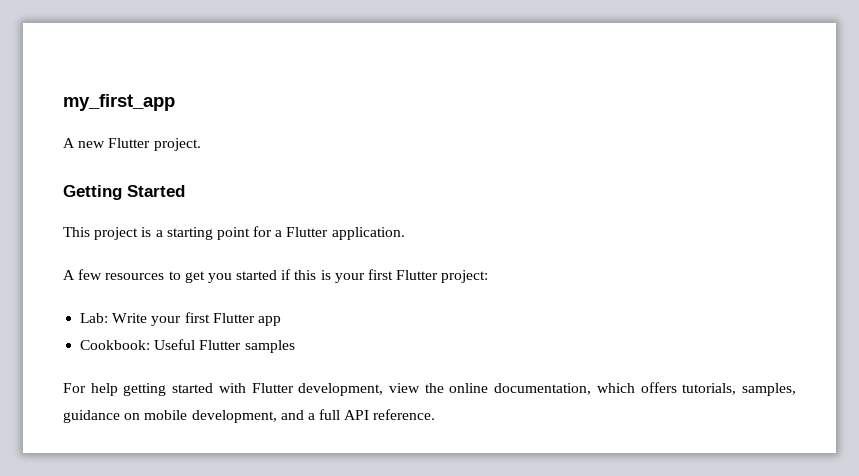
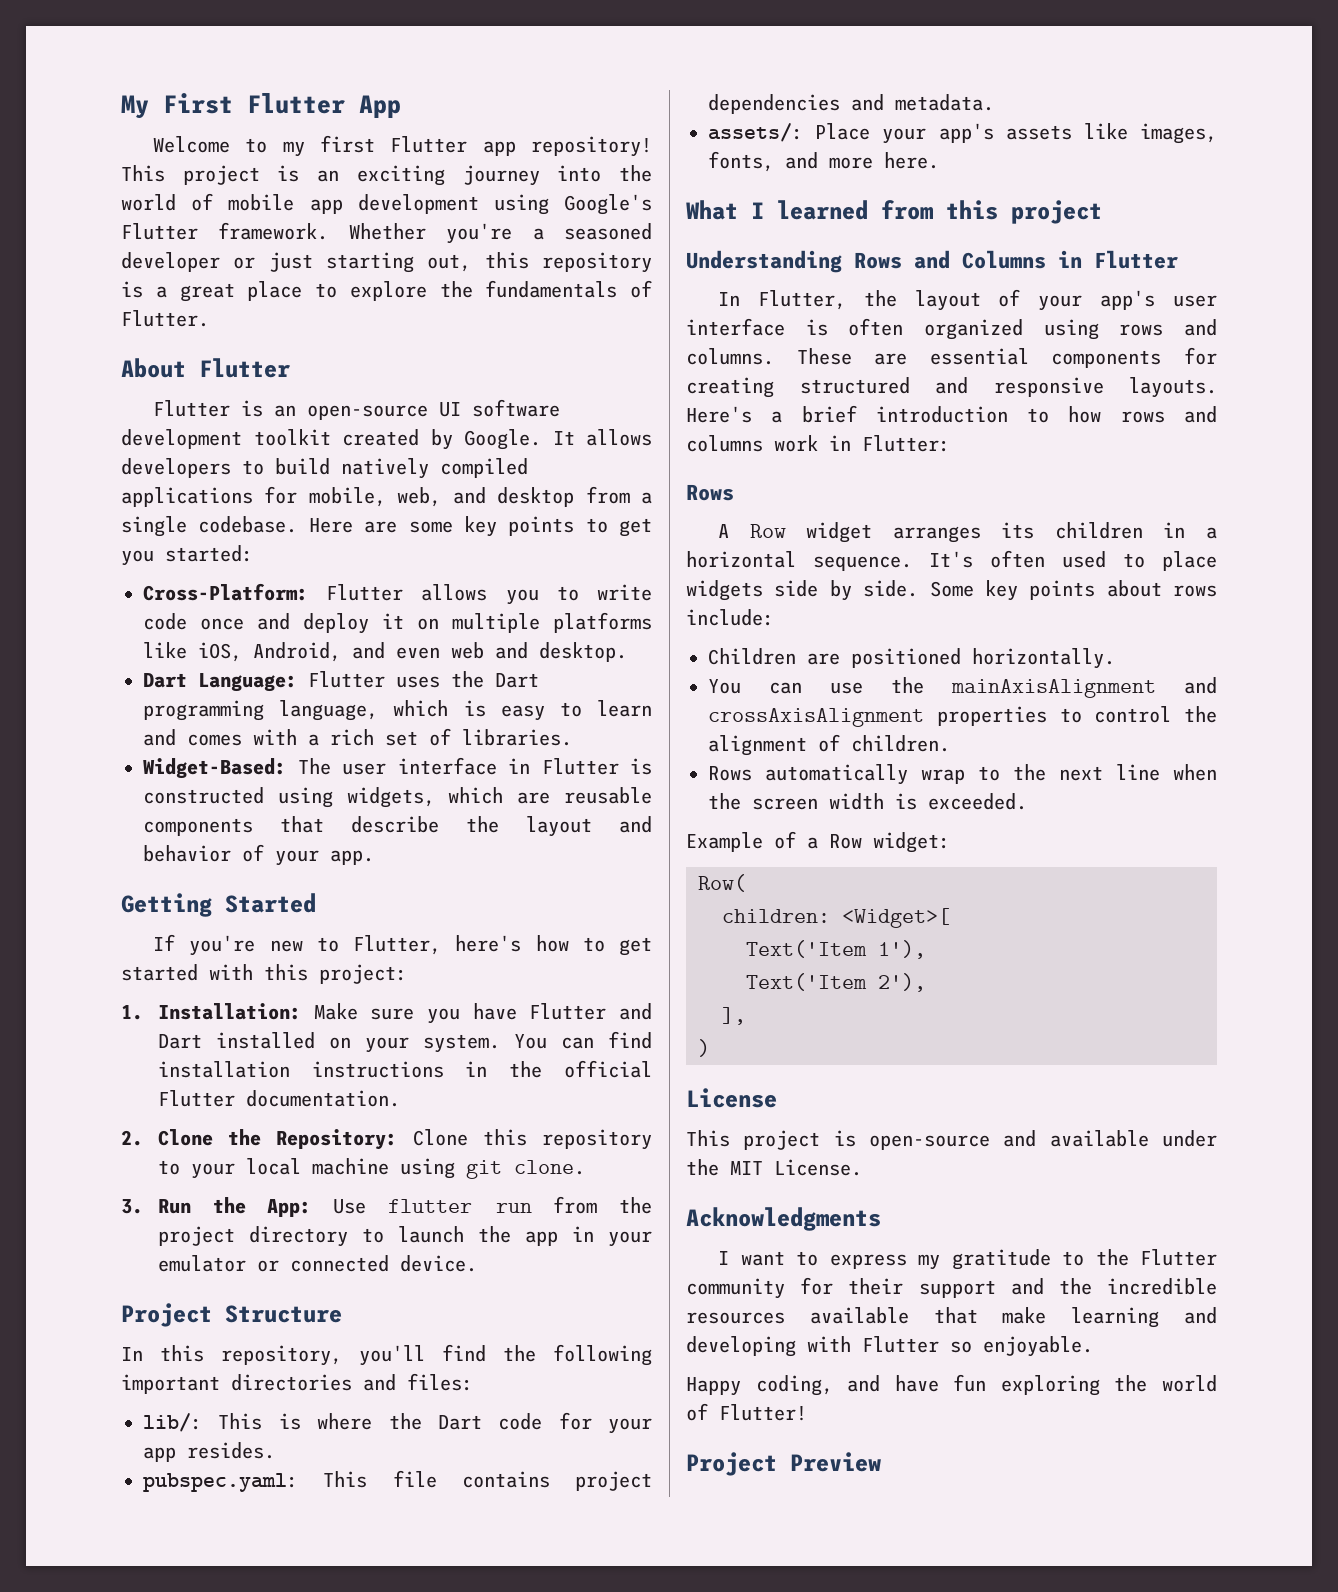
[63,94,175,111] [63,138,201,151] [63,185,185,200] [63,226,405,240] [63,269,489,283] [80,312,281,326] [80,339,295,353] [63,382,796,396] [63,409,436,423] my_first_app // A new Flutter project. // Getting Started // This project is a starting point for a Flutter application. // A few resources to get you started if this is your first Flutter project: // Lab: Write your first Flutter app // Cookbook: Useful Flutter samples // For help getting started with Flutter development, view the online documentation, which offers tutorials, samples, guidance on mobile development, and a full API reference. -> [121,93,401,119] [153,135,652,157] [121,165,652,186] [121,193,652,215] [121,222,652,244] [121,252,652,273] [121,280,652,302] [121,310,209,327] [121,358,291,378] [153,399,561,420] [121,429,652,450] [121,458,528,479] [121,486,652,507] [121,516,652,537] [121,545,253,566] [143,583,652,605] [143,612,652,634] [143,642,627,662] [143,671,539,692] [143,700,652,721] [143,728,572,746] [143,757,652,779] [143,787,652,808] [143,816,652,837] [143,844,374,866] [121,893,316,917] [153,934,652,956] [121,964,407,984] [121,1003,652,1024] [157,1031,653,1053] [157,1060,653,1078] [157,1090,400,1107] [121,1129,652,1150] [157,1158,585,1179] [121,1196,652,1217] [157,1226,653,1247] [157,1255,477,1272] [121,1303,342,1327] [121,1344,652,1366] [121,1373,473,1394] [143,1412,652,1434] [143,1442,275,1462] [143,1470,652,1492] [708,94,994,114] [708,123,1217,144] [708,151,939,172] [686,200,1102,224] [686,250,1178,273] [718,289,1217,311] [686,318,1217,340] [686,347,1217,368] [686,377,1217,398] [686,405,1217,423] [686,435,950,452] [686,484,734,501] [718,522,1217,543] [686,550,1217,571] [686,580,1217,601] [686,609,774,626] [708,648,1115,669] [708,677,1217,698] [708,706,1217,727] [708,734,950,756] [708,764,1217,785] [708,793,1027,810] [686,831,950,853] [698,874,746,892] [722,908,950,928] [746,940,926,959] [746,973,926,992] [722,1007,746,1025] [698,1039,710,1057] [686,1088,777,1108] [686,1130,1217,1150] [686,1159,862,1176] [686,1207,881,1231] [718,1249,1217,1270] [686,1277,1217,1299] [686,1307,1217,1328] [686,1336,1093,1357] [686,1374,1217,1396] [686,1403,807,1421] [686,1452,881,1476] My First Flutter App // Welcome to my first Flutter app repository! This project is an exciting journey into the world of mobile app development using Google's Flutter framework. Whether you're a seasoned developer or just starting out, this repository is a great place to explore the fundamentals of Flutter. // About Flutter // Flutter is an open-source UI software development toolkit created by Google. It allows developers to build natively compiled applications for mobile, web, and desktop from a single codebase. Here are some key points to get you started: // Cross-Platform: Flutter allows you to write code once and deploy it on multiple platforms like iOS, Android, and even web and desktop. // Dart Language: Flutter uses the Dart programming language, which is easy to learn and comes with a rich set of libraries. // Widget-Based: The user interface in Flutter is constructed using widgets, which are reusable components that describe the layout and behavior of your app. // Getting Started // If you're new to Flutter, here's how to get started with this project: // 1. Installation: Make sure you have Flutter and Dart installed on your system. You can find installation instructions in the official Flutter documentation. // 2. Clone the Repository: Clone this repository to your local machine using git clone. // 3. Run the App: Use flutter run from the project directory to launch the app in your emulator or connected device. // Project Structure // In this repository, you'll find the following important directories and files: // lib/: This is where the Dart code for your app resides. // pubspec.yaml: This file contains project dependencies and metadata. // assets/: Place your app's assets like images, fonts, and more here. // What I learned from this project // Understanding Rows and Columns in Flutter // In Flutter, the layout of your app's user interface is often organized using rows and columns. These are essential components for creating structured and responsive layouts. Here's a brief introduction to how rows and columns work in Flutter: // Rows // A Row widget arranges its children in a horizontal sequence. It's often used to place widgets side by side. Some key points about rows include: // Children are positioned horizontally. // You can use the mainAxisAlignment and crossAxisAlignment properties to control the alignment of children. // Rows automatically wrap to the next line when the screen width is exceeded. // Example of a Row widget: // Row( // children: <Widget>[ // Text('Item 1'), // Text('Item 2'), // ], // ) // License // This project is open-source and available under the MIT License. // Acknowledgments // I want to express my gratitude to the Flutter community for their support and the incredible resources available that make learning and developing with Flutter so enjoyable. // Happy coding, and have fun exploring the world of Flutter! // Project Preview

